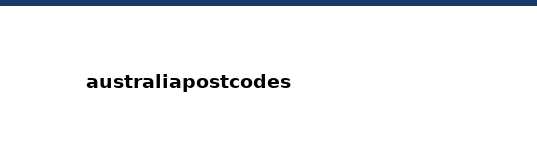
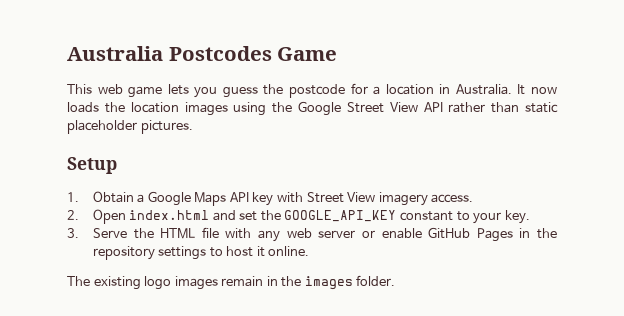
[86,74,291,92] australiapostcodes -> [67,46,338,61] [67,83,557,98] [67,101,558,116] [67,120,193,134] [67,157,117,174] [67,191,474,206] [67,209,530,224] [67,227,557,242] [92,246,310,260] [67,275,396,290] Australia Postcodes Game // This web game lets you guess the postcode for a location in Australia. It now loads the location images using the Google Street View API rather than static placeholder pictures. // Setup // 1. Obtain a Google Maps API key with Street View imagery access. // 2. Open index.html and set the GOOGLE_API_KEY constant to your key. // 3. Serve the HTML file with any web server or enable GitHub Pages in the repository settings to host it online. // The existing logo images remain in the images folder.

